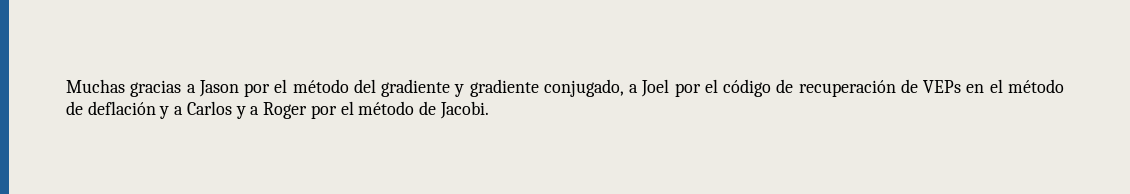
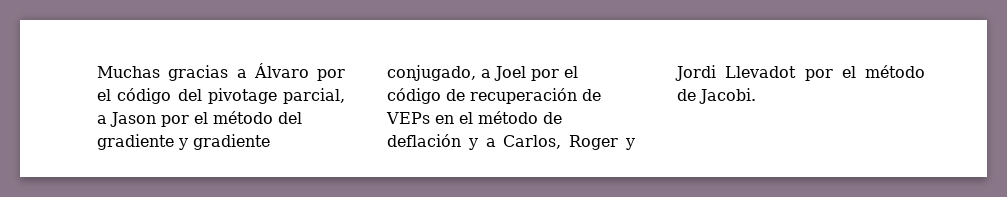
(196, 88) none -> [253,63,345,81] [97,88,345,104] [97,115,107,124] Álvaro por el código del pivotage parcial, a
[186,101,308,119] Carlos y a Roger -> [503,135,635,150] [675,65,797,81] Carlos, Roger y Jordi Llevadot

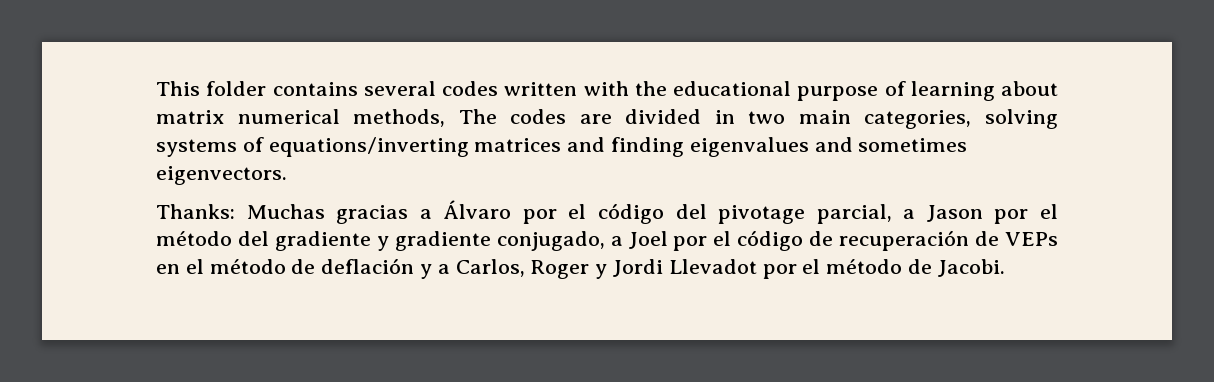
(97, 72) none -> [156,81,1058,101] [156,109,1058,129] [156,137,968,157] [156,166,287,185] [156,204,235,219] This folder contains several codes written with the educational purpose of learning about matrix numerical methods, The codes are divided in two main categories, solving systems of equations/inverting matrices and finding eigenvalues and sometimes eigenvectors. // Thanks:

